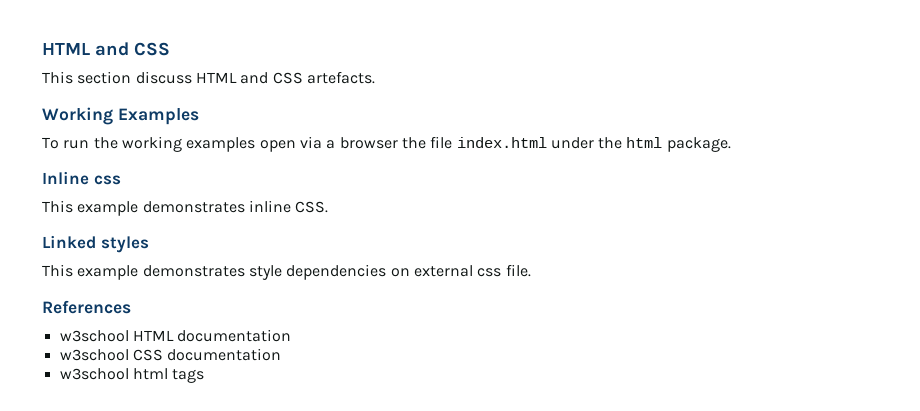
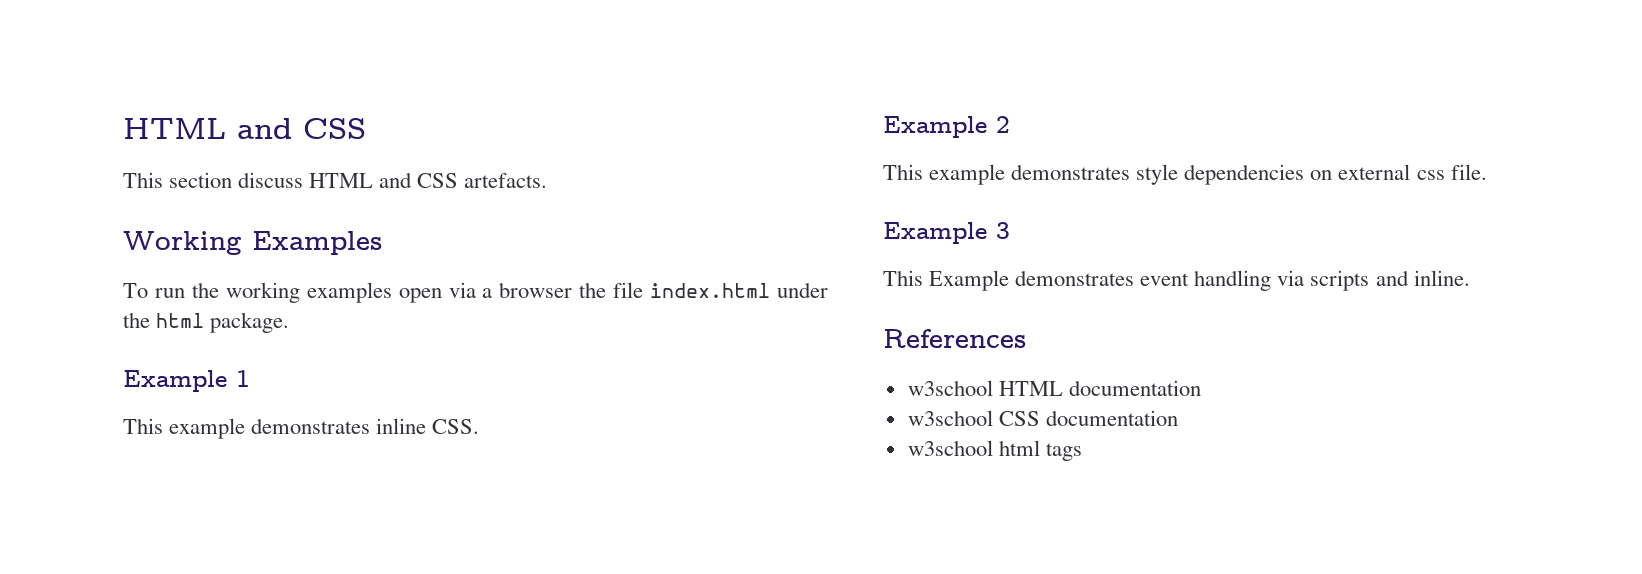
[42,171,121,185] Inline css -> [123,370,250,392] Example 1
[42,235,149,253] Linked styles -> [883,116,1010,138] Example 2
(531, 270) none -> [883,222,1010,244] [883,270,1470,291] // Example 3 // This Example demonstrates event handling via scripts and inline.

